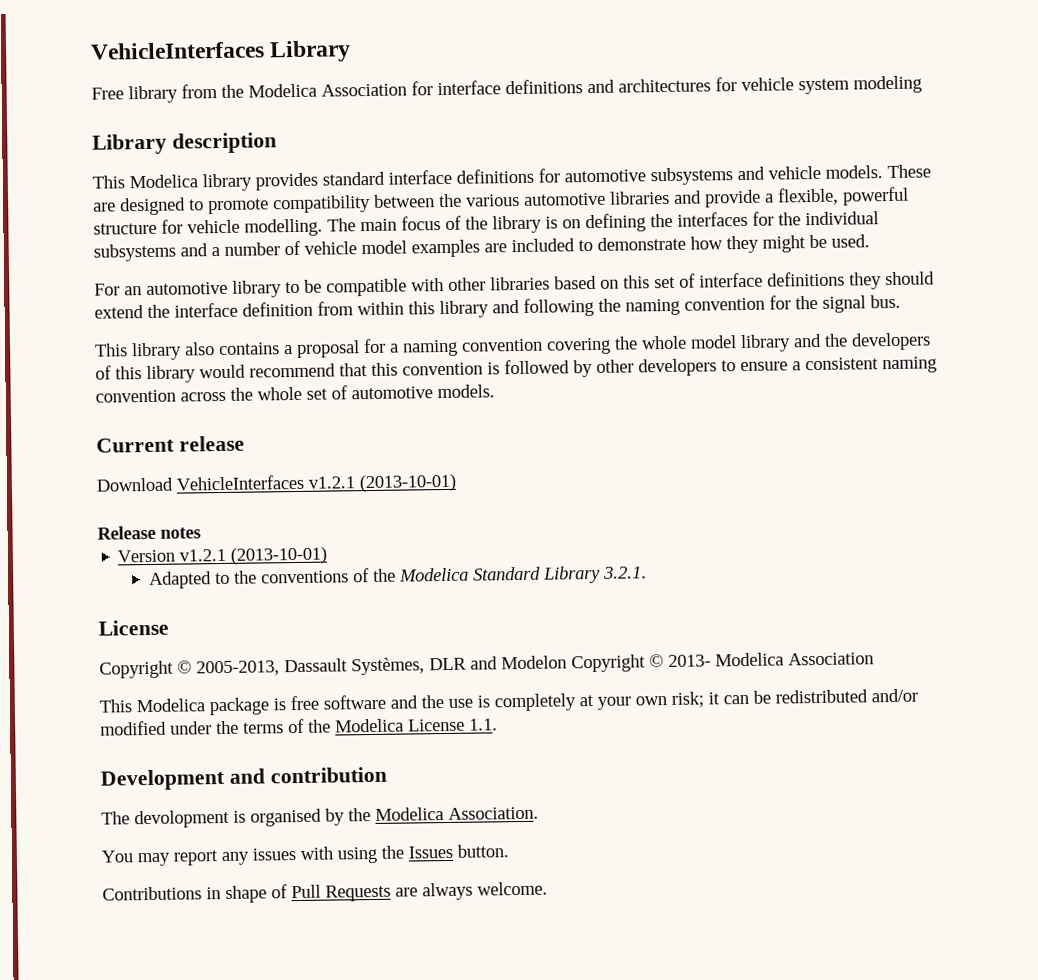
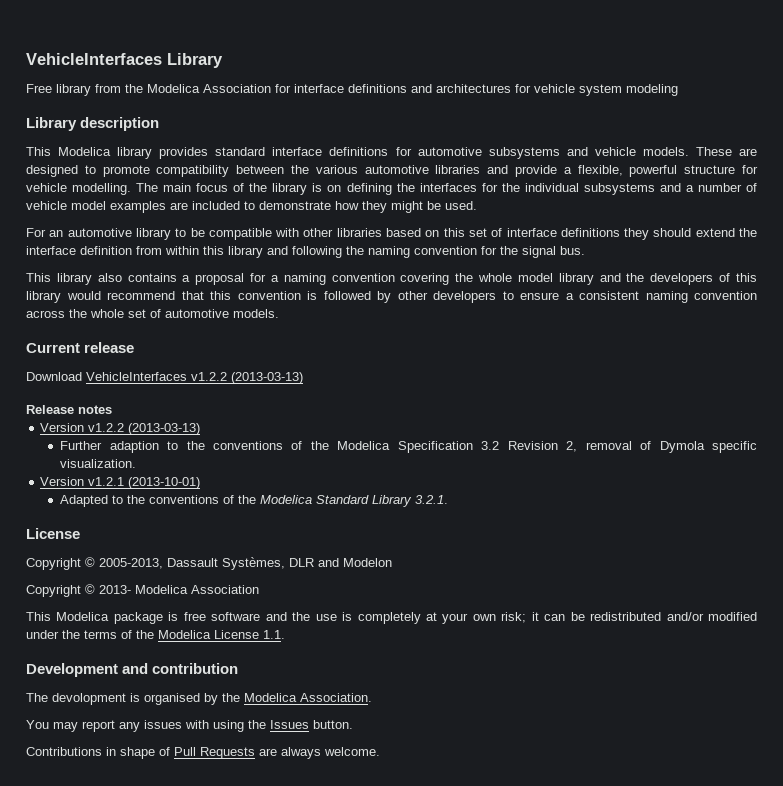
[308,473,457,493] v1.2.1 (2013-10-01) -> [191,372,303,384] v1.2.2 (2013-03-13)
(201, 533) none -> [40,423,201,435] [60,441,757,453] [60,459,137,468] // Version v1.2.2 (2013-03-13) // Further adaption to the conventions of the Modelica Specification 3.2 Revision 2, removal of Dymola specific visualization.
(567, 662) none -> (392, 562) //

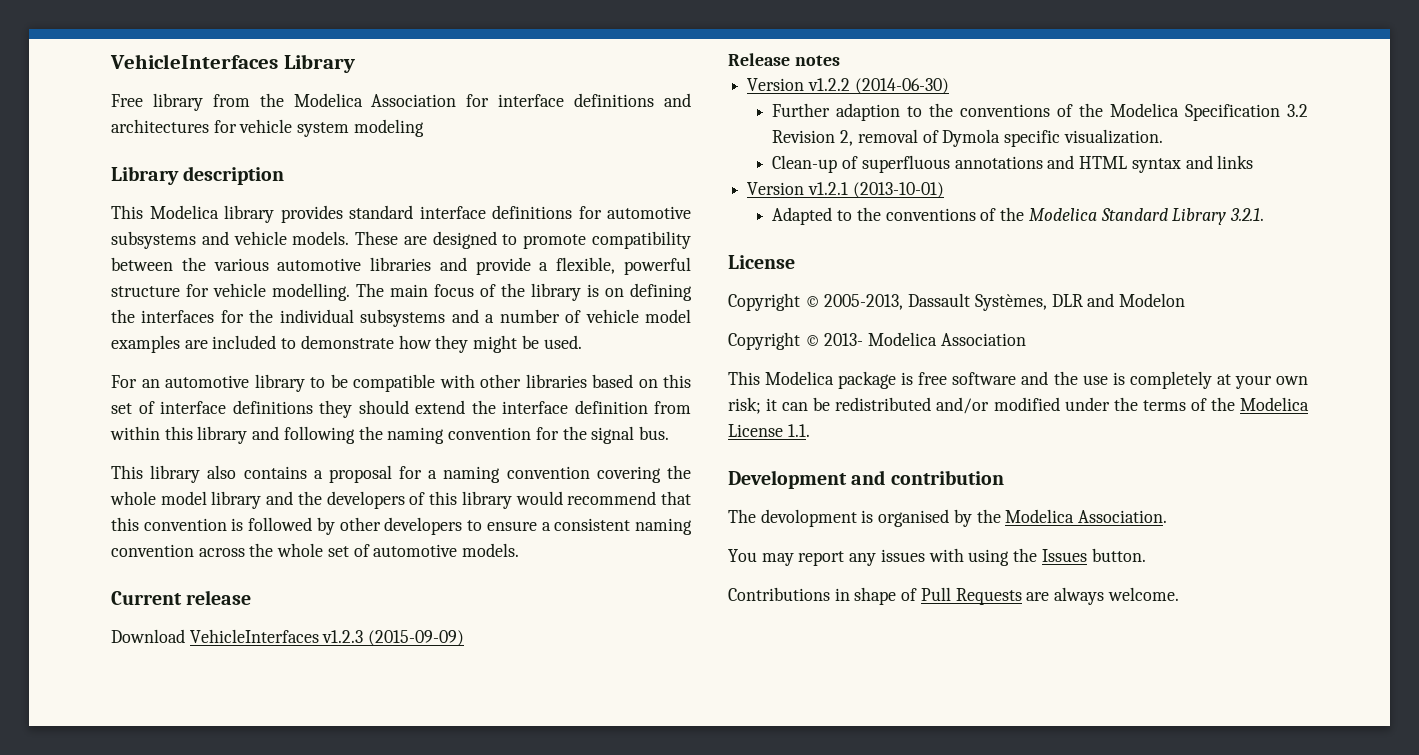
[191,372,303,384] v1.2.2 (2013-03-13) -> [322,630,465,646] v1.2.3 (2015-09-09)
[128,423,201,435] (2013-03-13) -> [854,78,949,94] (2014-06-30)
(137, 463) none -> [772,155,1254,173] // Clean-up of superfluous annotations and HTML syntax and links

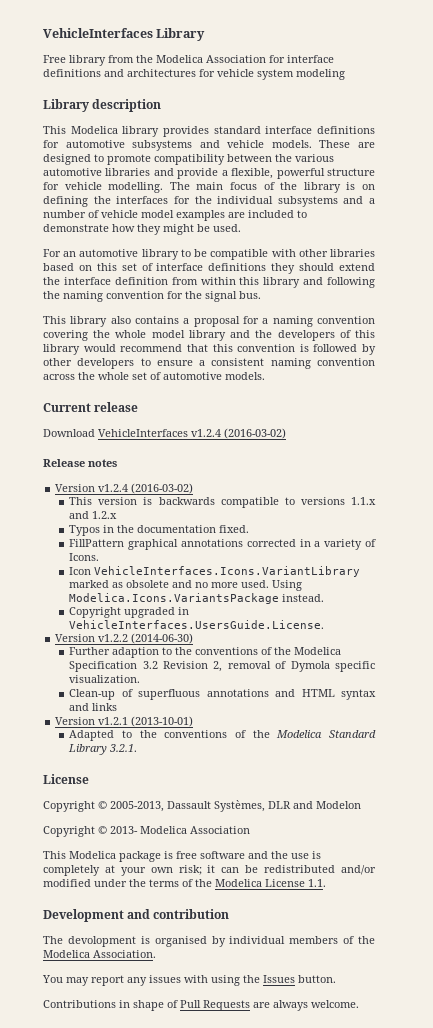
[322,630,465,646] v1.2.3 (2015-09-09) -> [191,428,286,439] v1.2.4 (2016-03-02)
(840, 60) none -> [55,483,194,494] [69,497,376,508] [69,511,118,519] [69,525,250,536] [69,539,376,550] [69,553,100,561] [69,566,361,577] [69,580,303,591] [69,593,325,604] [69,607,190,618] [69,620,325,629] // Version v1.2.4 (2016-03-02) // This version is backwards compatible to versions 1.1.x and 1.2.x // Typos in the documentation fixed. // FillPattern graphical annotations corrected in a variety of Icons. // Icon VehicleInterfaces.Icons.VariantLibrary marked as obsolete and no more used. Using Modelica.Icons.VariantsPackage instead. // Copyright upgraded in VehicleInterfaces.UsersGuide.License.
(972, 518) none -> [229,936,355,944] individual members of

